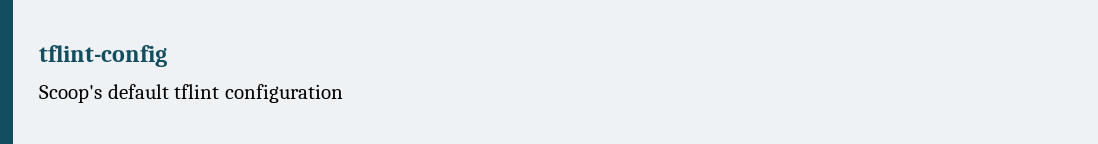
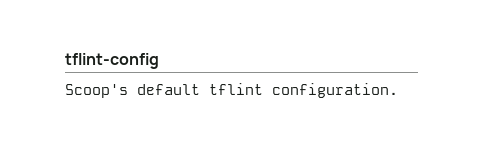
[224,84,343,103] configuration -> [272,83,398,98] configuration.

